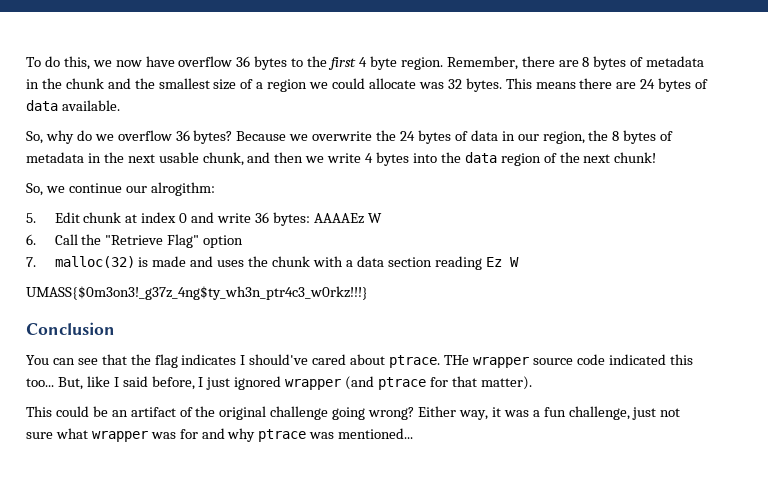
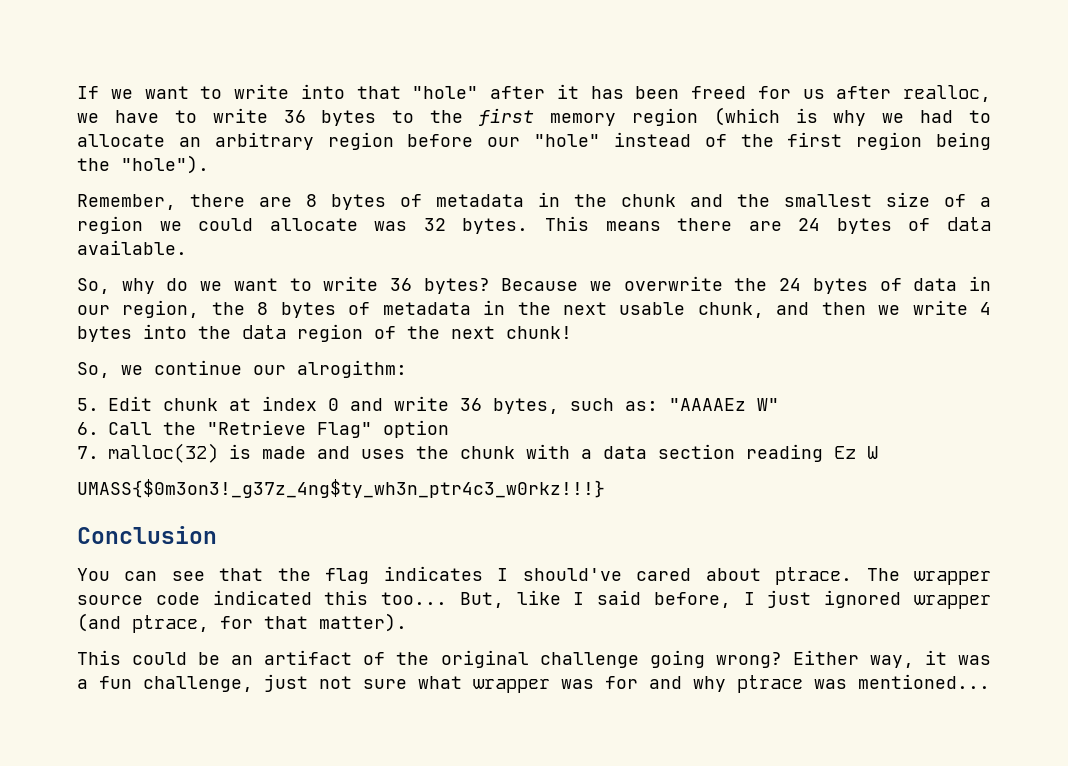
[26,56,233,70] To do this, we now have overflow -> [77,84,991,102] [77,108,268,123] If we want to write into that "hole" after it has been freed for us after realloc, we have to write
[358,56,443,70] 4 byte region. -> [549,107,991,126] [77,132,992,150] [77,155,209,174] memory region (which is why we had to allocate an arbitrary region before our "hole" instead of the first region being the "hole"). //
[117,130,172,141] overflow -> [233,276,379,291] want to write
[272,212,382,226] bytes: AAAAEz W -> [493,398,779,414] bytes, such as: "AAAAEz W"
[443,355,469,365] THe -> [866,568,900,581] The
[378,377,427,390] ptrace -> [132,615,209,633] ptrace,

